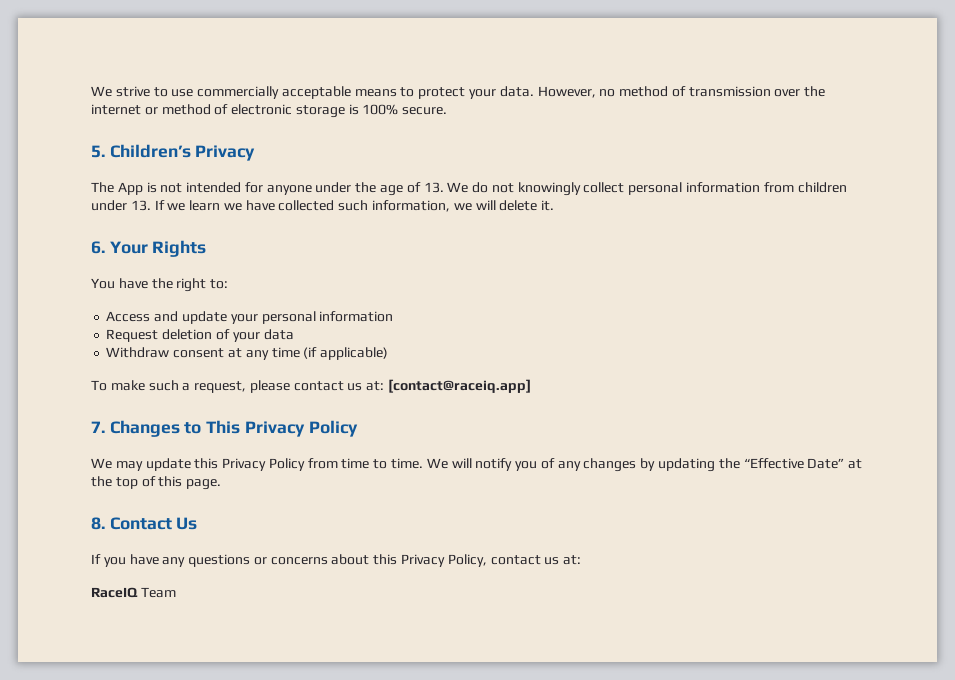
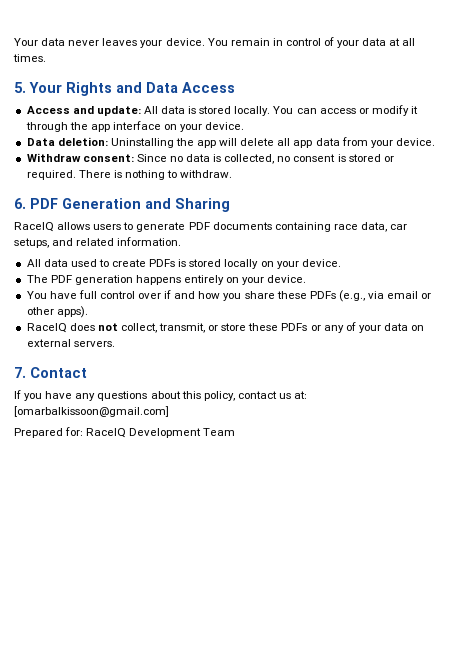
[91,86,826,99] [91,104,448,118] [91,144,256,161] [91,182,847,196] [91,200,555,212] [91,240,207,257] [91,278,229,292] [106,311,394,324] [106,329,294,342] [106,347,389,360] [91,379,532,393] [91,420,358,437] [91,458,863,472] [91,476,222,490] [91,517,105,530] We strive to use commercially acceptable means to protect your data. However, no method of transmission over the internet or method of electronic storage is 100% secure. // 5. Children’s Privacy // The App is not intended for anyone under the age of 13. We do not knowingly collect personal information from children under 13. If we learn we have collected such information, we will delete it. // 6. Your Rights // You have the right to: // Access and update your personal information // Request deletion of your data // Withdraw consent at any time (if applicable) // To make such a request, please contact us at: [contact@raceiq.app] // 7. Changes to This Privacy Policy // We may update this Privacy Policy from time to time. We will notify you of any changes by updating the “Effective Date” at the top of this page. // 8. -> [14,37,416,48] [13,54,46,62] [14,82,235,96] [26,105,419,116] [25,121,245,132] [26,137,435,148] [26,153,394,164] [26,170,233,180] [14,198,230,212] [14,222,408,232] [14,237,182,248] [26,259,341,269] [26,275,307,285] [26,290,432,302] [26,306,88,318] [26,322,425,333] [26,339,115,347] [14,367,26,378] Your data never leaves your device. You remain in control of your data at all times. // 5. Your Rights and Data Access // Access and update: All data is stored locally. You can access or modify it through the app interface on your device. // Data deletion: Uninstalling the app will delete all app data from your device. // Withdraw consent: Since no data is collected, no consent is stored or required. There is nothing to withdraw. // 6. PDF Generation and Sharing // RaceIQ allows users to generate PDF documents containing race data, car setups, and related information. // All data used to create PDFs is stored locally on your device. // The PDF generation happens entirely on your device. // You have full control over if and how you share these PDFs (e.g., via email or other apps). // RaceIQ does not collect, transmit, or store these PDFs or any of your data on external servers. // 7.
[176,517,198,530] Us -> (87, 372) none
[253,554,582,567] [91,587,138,598] or concerns about this Privacy Policy, contact us at: // RaceIQ -> [150,391,308,401] [14,406,169,417] [14,427,202,438] about this policy, contact us at: [omarbalkissoon@gmail.com] // Prepared for: RaceIQ Development

